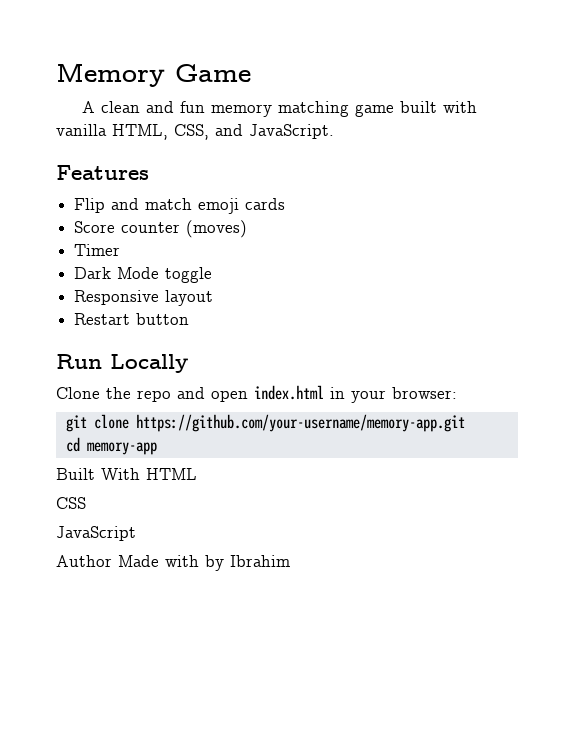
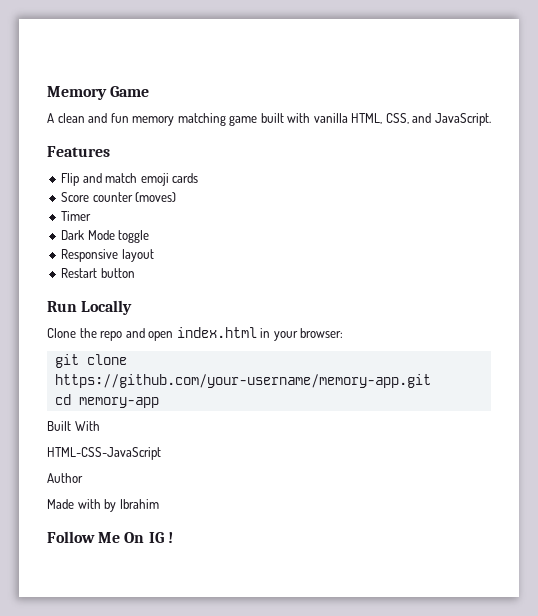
[146,468,197,480] [56,497,86,509] [56,526,136,541] HTML // CSS // JavaScript -> [47,447,161,460] // HTML-CSS-JavaScript
(112, 561) none -> (83, 478) //
(290, 561) none -> [47,531,173,543] // Follow Me On IG !

